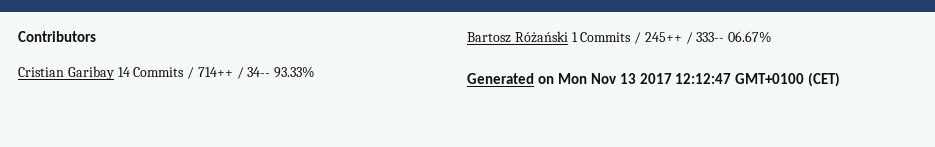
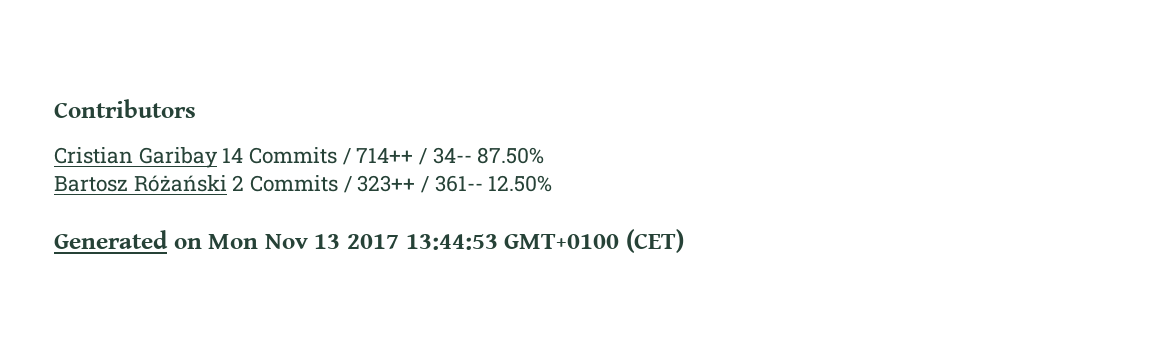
[274,66,315,78] 93.33% -> [477,147,545,164] 87.50%
[571,31,772,44] 1 Commits / 245++ / 333-- 06.67% -> [232,175,553,193] 2 Commits / 323++ / 361-- 12.50%
[675,73,732,84] 12:12:47 -> [405,234,498,250] 13:44:53

